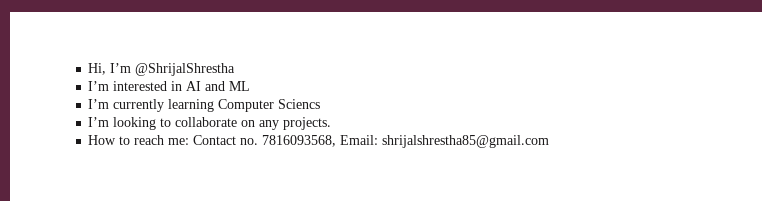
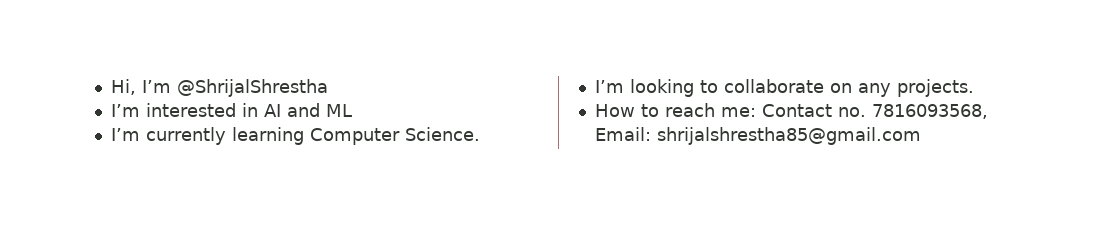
[278,99,321,109] Sciencs -> [404,127,480,141] Science.

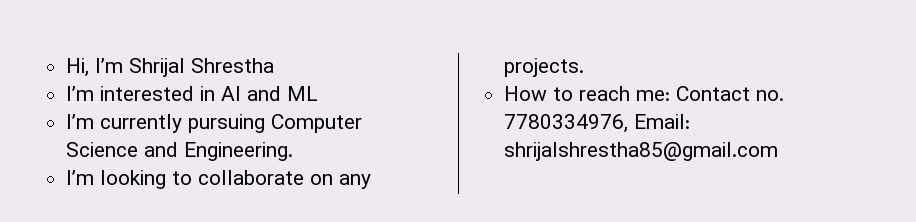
[176,79,328,97] @ShrijalShrestha -> [129,58,275,77] Shrijal Shrestha
[231,127,480,145] learning Computer Science. -> [188,114,363,133] [66,142,294,161] pursuing Computer Science and Engineering.
[871,104,988,119] 7816093568, -> [504,114,629,133] 7780334976,

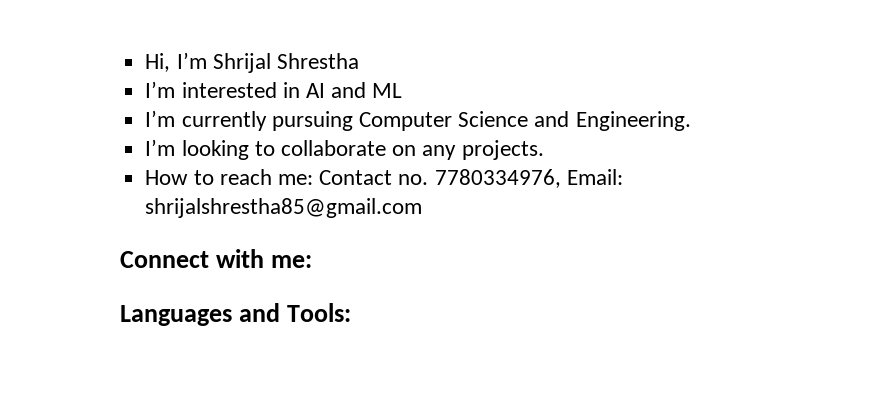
(779, 151) none -> [120,249,313,268] [120,303,352,326] // Connect with me: // Languages and Tools:

